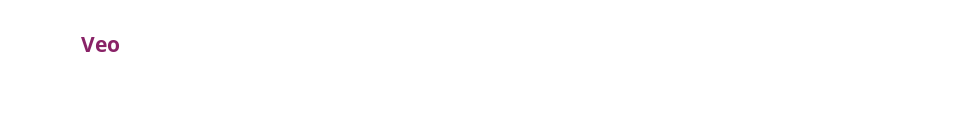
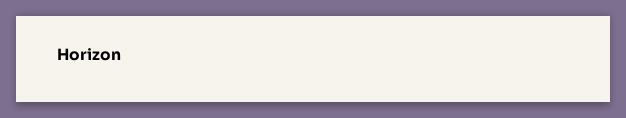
[81,37,120,52] Veo -> [57,48,121,61] Horizon

